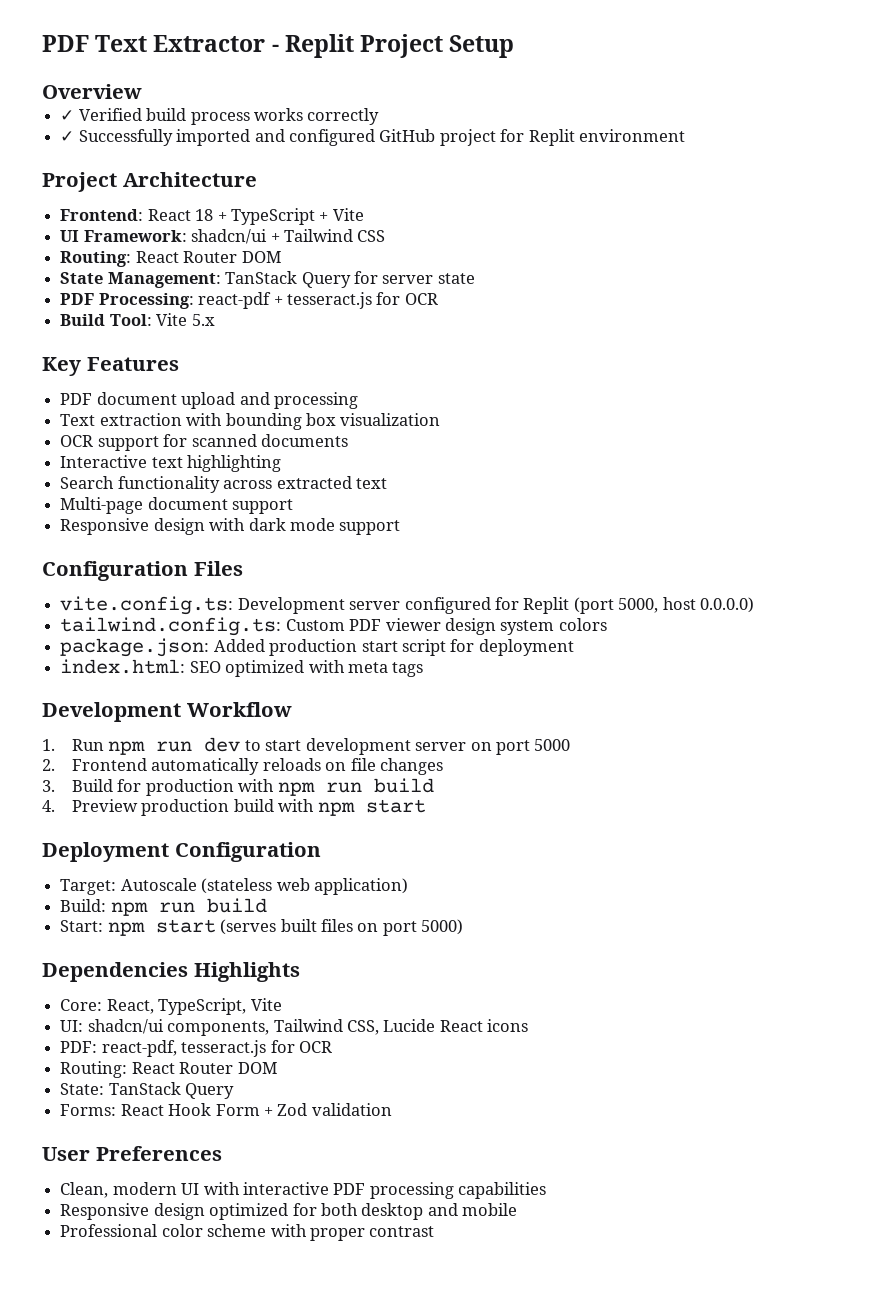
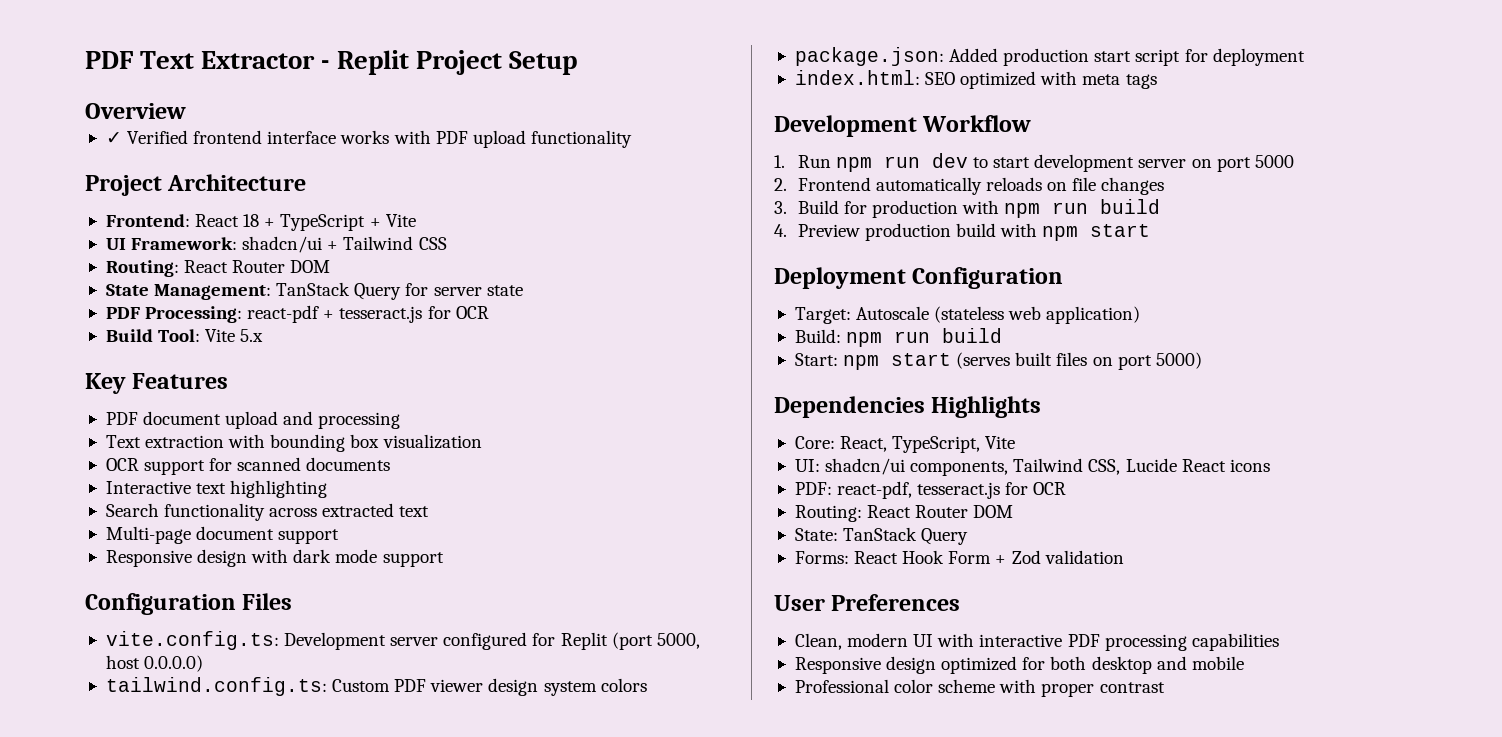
[146,108,380,125] [60,129,686,146] build process works correctly // ✓ Successfully imported and configured GitHub project for Replit environment -> [193,130,632,148] frontend interface works with PDF upload functionality

